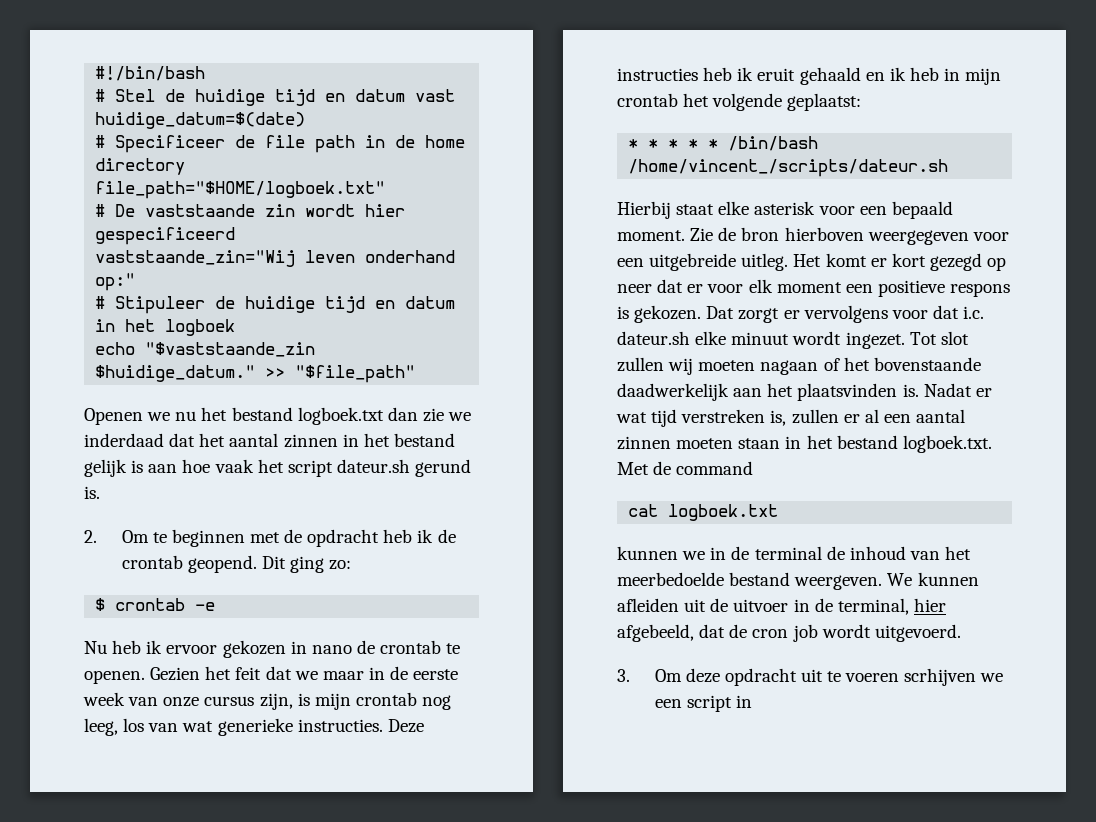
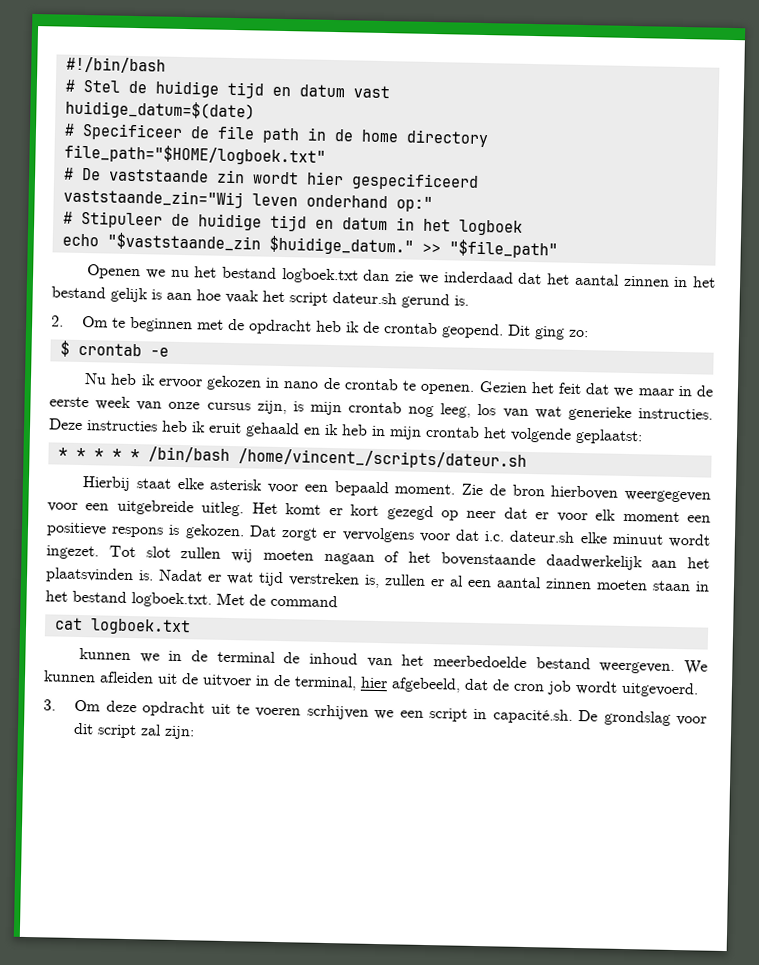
(752, 701) none -> [492,708,707,726] [73,722,196,740] capacité.sh. De grondslag voor dit script zal zijn:

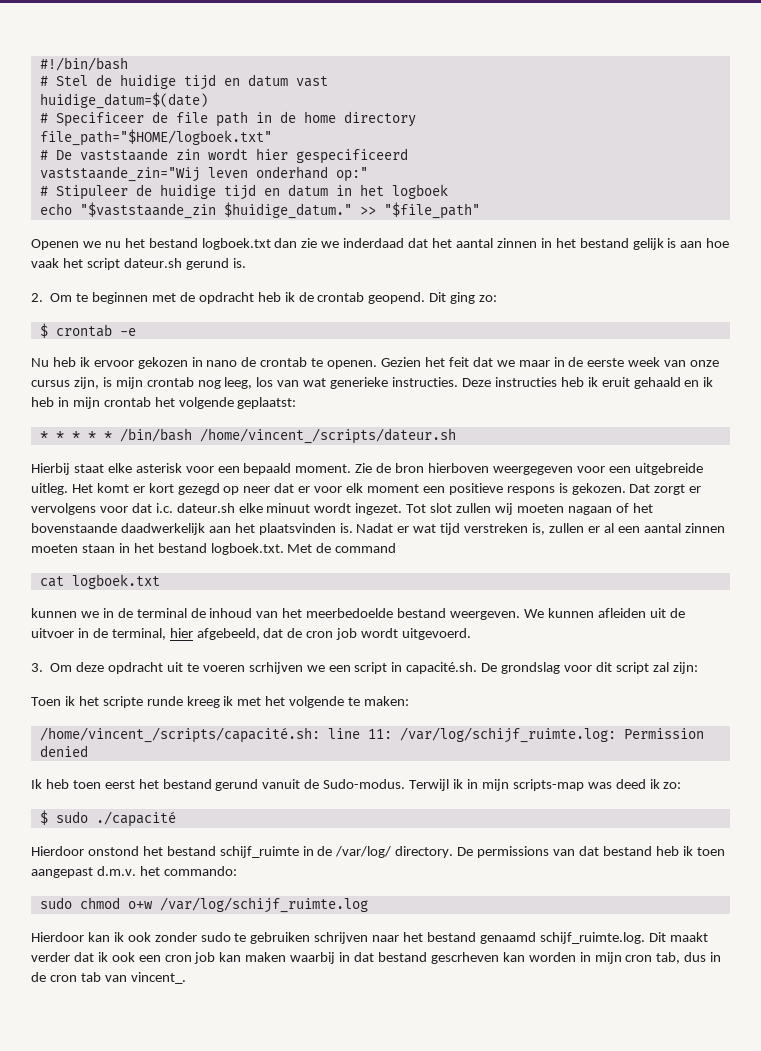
(196, 732) none -> [31,696,410,708] [39,727,704,743] [39,745,88,757] [31,779,682,791] [39,810,176,827] [31,846,725,858] [31,866,237,878] [39,897,368,913] [31,932,708,944] [31,952,722,964] [31,972,186,984] // Toen ik het scripte runde kreeg ik met het volgende te maken: // /home/vincent_/scripts/capacité.sh: line 11: /var/log/schijf_ruimte.log: Permission denied // Ik heb toen eerst het bestand gerund vanuit de Sudo-modus. Terwijl ik in mijn scripts-map was deed ik zo: // $ sudo ./capacité // Hierdoor onstond het bestand schijf_ruimte in de /var/log/ directory. De permissions van dat bestand heb ik toen aangepast d.m.v. het commando: // sudo chmod o+w /var/log/schijf_ruimte.log // Hierdoor kan ik ook zonder sudo te gebruiken schrijven naar het bestand genaamd schijf_ruimte.log. Dit maakt verder dat ik ook een cron job kan maken waarbij in dat bestand gescrheven kan worden in mijn cron tab, dus in de cron tab van vincent_.

